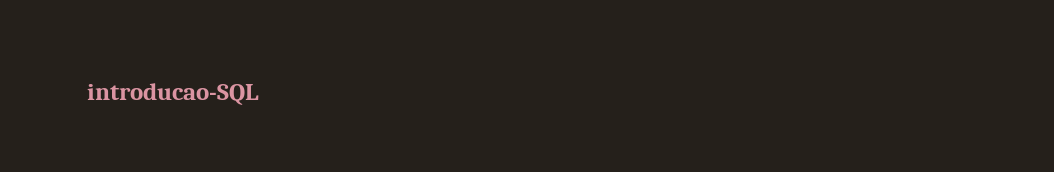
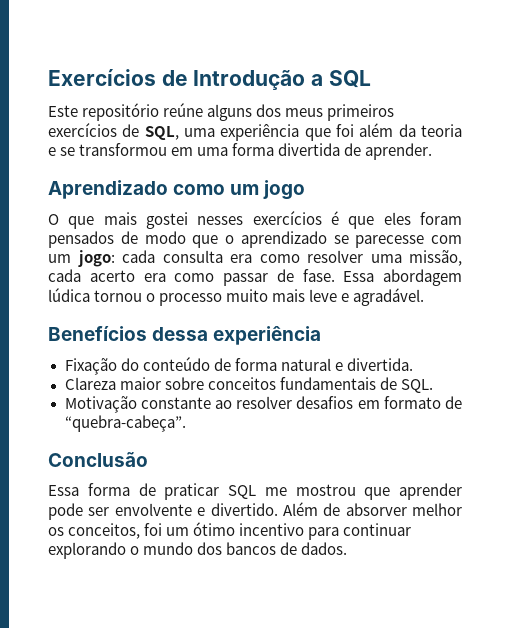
[87,83,259,105] introducao-SQL -> [48,69,371,90] [48,103,395,121] [48,123,462,141] [48,143,433,160] [48,180,306,200] [48,211,462,229] [48,231,462,248] [48,250,462,267] [48,269,462,286] [48,288,425,306] [48,326,322,345] [64,357,413,375] [64,377,433,393] [64,396,463,413] [64,415,186,432] [48,452,148,467] [48,483,462,500] [48,502,462,520] [48,522,412,540] [48,542,348,559] Exercícios de Introdução a SQL // Este repositório reúne alguns dos meus primeiros exercícios de SQL, uma experiência que foi além da teoria e se transformou em uma forma divertida de aprender. // Aprendizado como um jogo // O que mais gostei nesses exercícios é que eles foram pensados de modo que o aprendizado se parecesse com um jogo: cada consulta era como resolver uma missão, cada acerto era como passar de fase. Essa abordagem lúdica tornou o processo muito mais leve e agradável. // Benefícios dessa experiência // Fixação do conteúdo de forma natural e divertida. // Clareza maior sobre conceitos fundamentais de SQL. // Motivação constante ao resolver desafios em formato de “quebra-cabeça”. // Conclusão // Essa forma de praticar SQL me mostrou que aprender pode ser envolvente e divertido. Além de absorver melhor os conceitos, foi um ótimo incentivo para continuar explorando o mundo dos bancos de dados.

